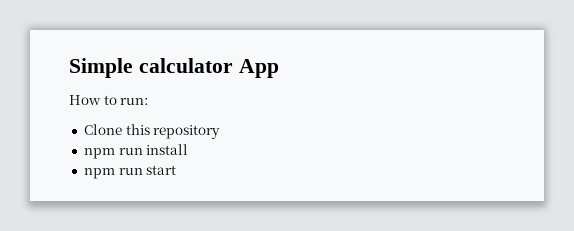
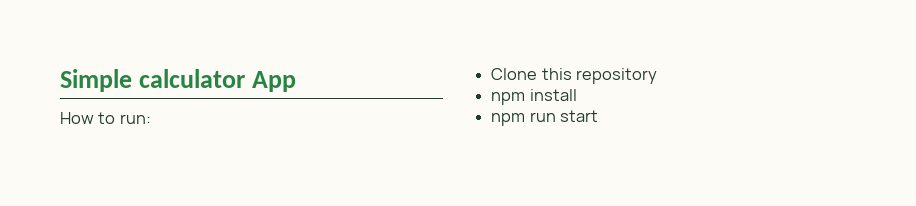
[118,148,143,155] run -> (526, 98) none

